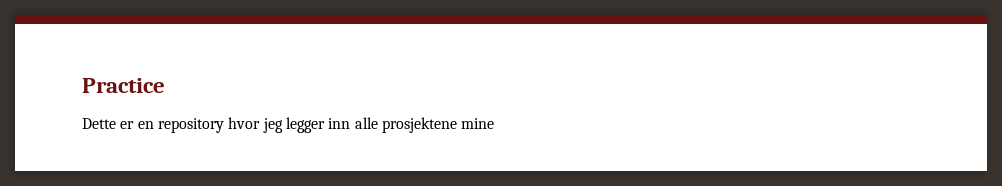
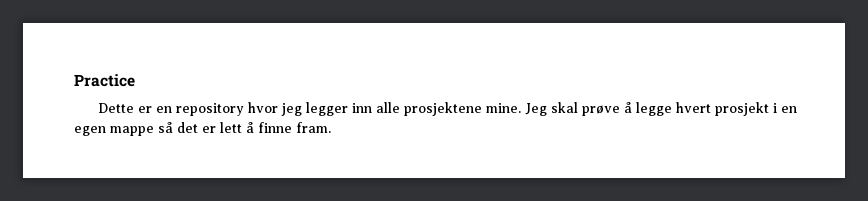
[461,118,495,129] mine -> [486,102,798,116] [74,122,331,136] mine. Jeg skal prøve å legge hvert prosjekt i en egen mappe så det er lett å finne fram.

